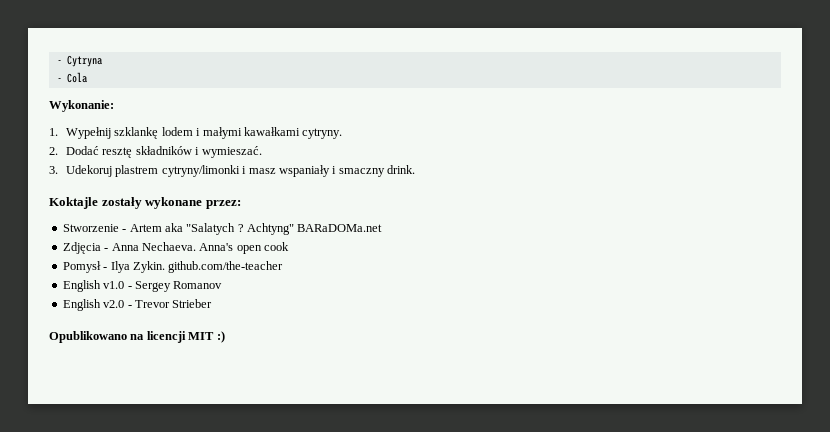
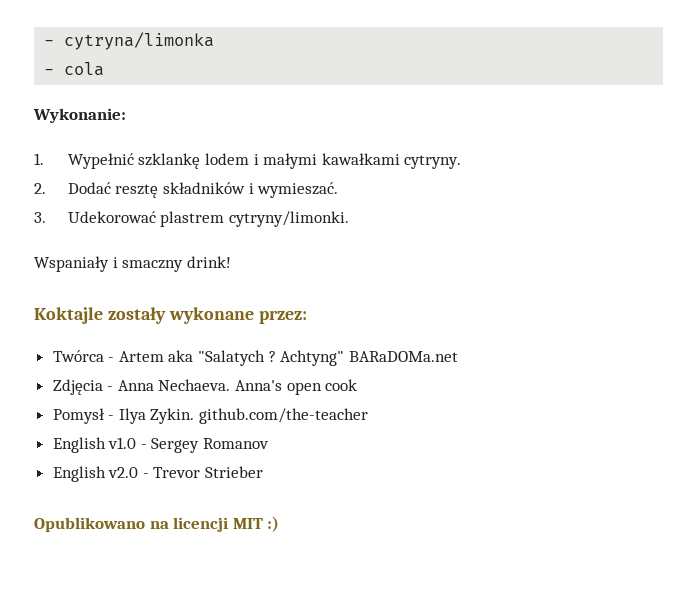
[56,55,102,67] [56,72,87,83] - Cytryna // - Cola -> [44,32,215,50] [44,62,105,76] - cytryna/limonka // - cola
[66,127,112,139] Wypełnij -> [67,153,134,169] Wypełnić
[66,165,330,177] Udekoruj plastrem cytryny/limonki i masz wspaniały -> [67,211,350,227] [34,256,109,272] Udekorować plastrem cytryny/limonki. // Wspaniały
[387,165,416,174] drink. -> [186,256,231,268] drink!
[62,224,119,232] Stworzenie -> [52,350,104,362] Twórca

